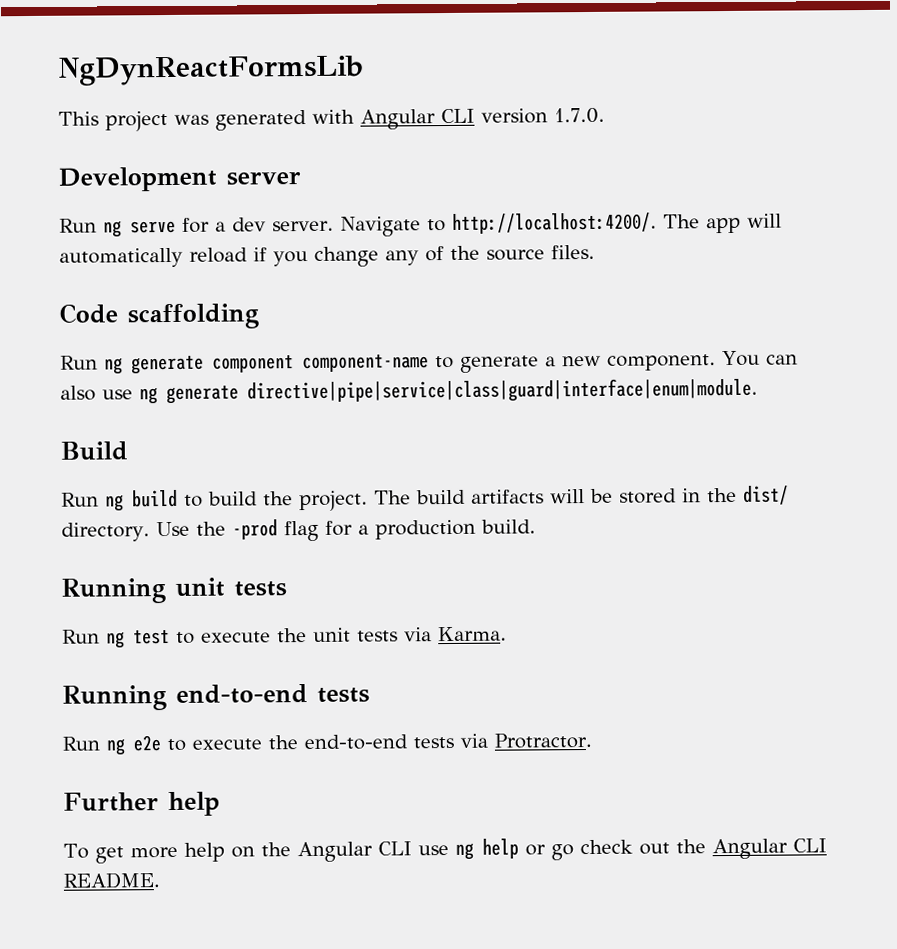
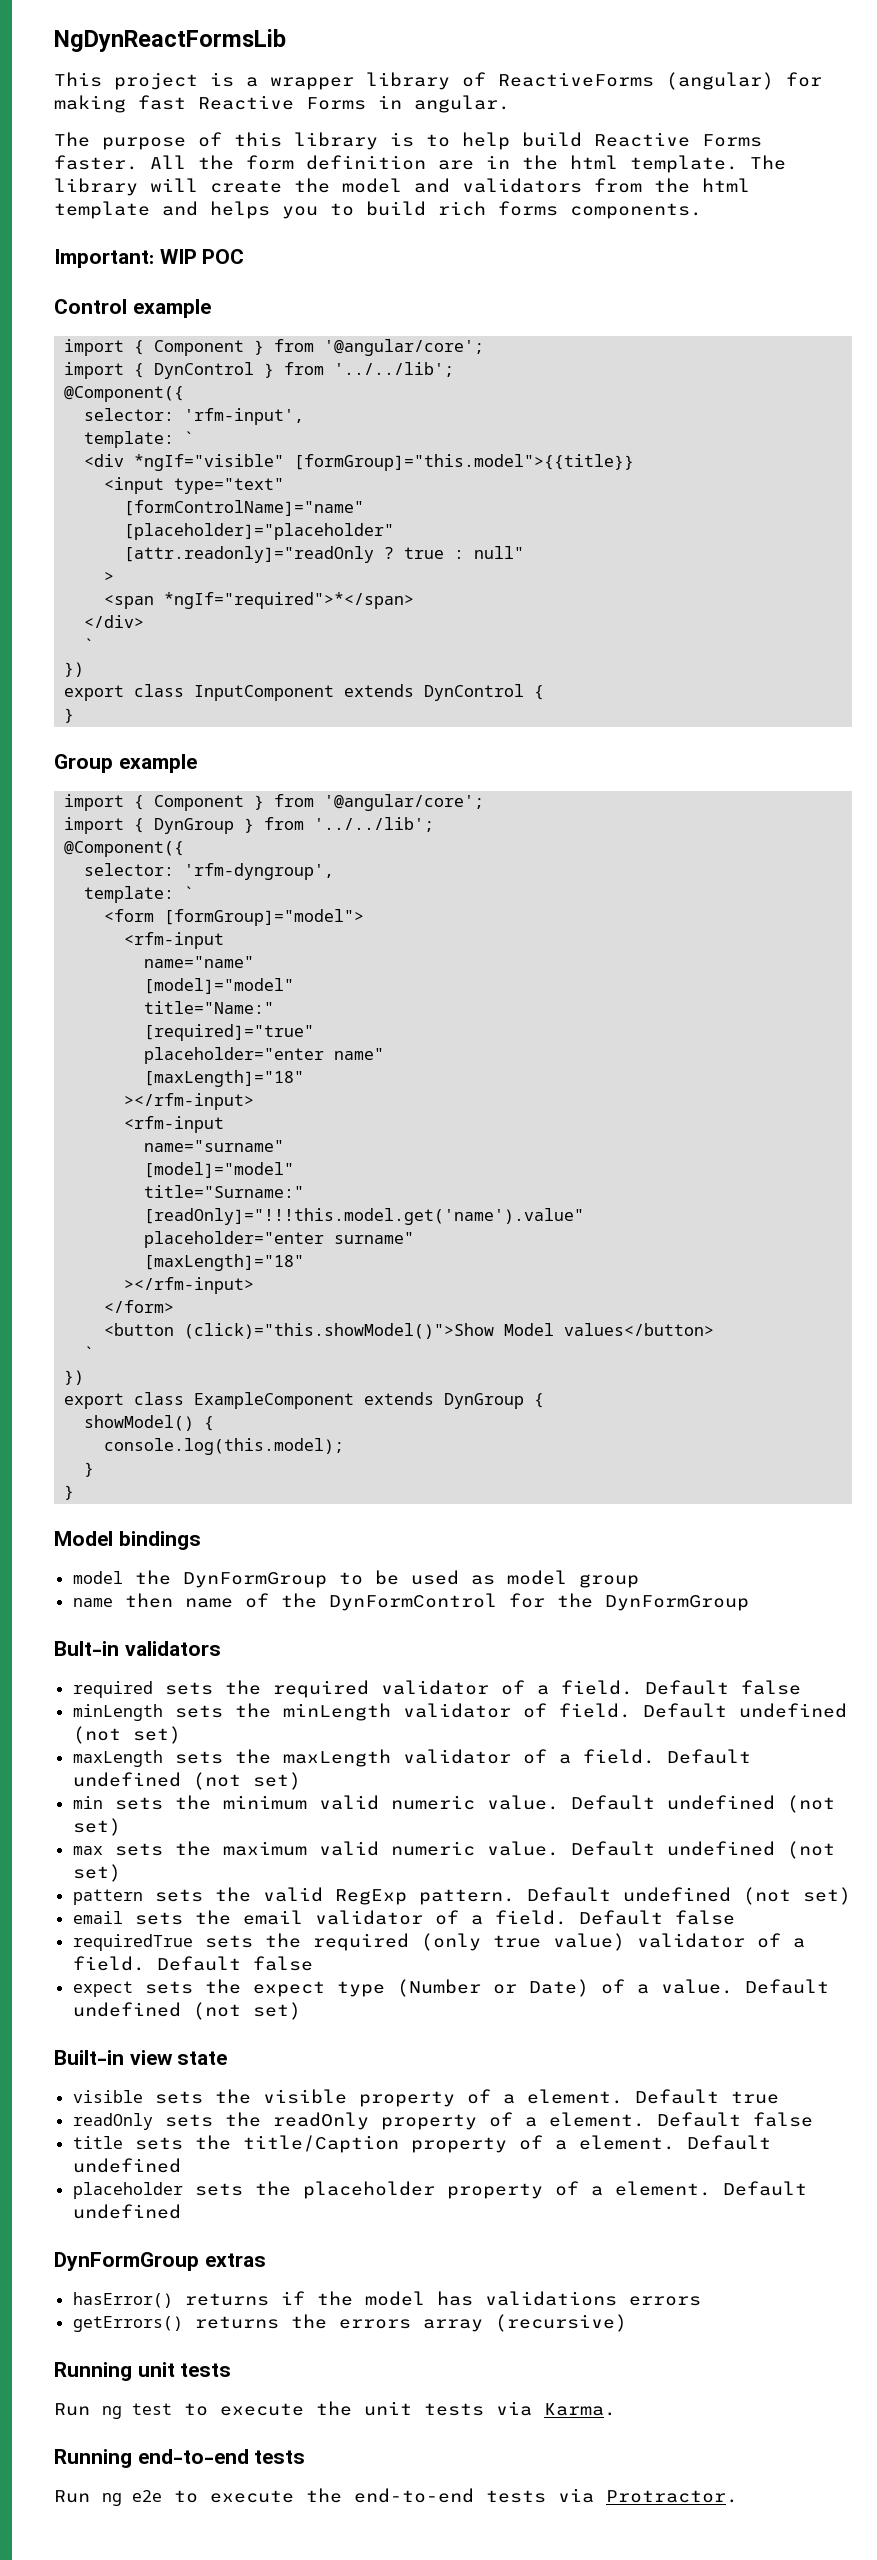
[174,107,605,131] [58,166,301,192] [59,212,782,238] [59,244,595,268] [59,303,259,330] [60,350,798,375] [60,377,758,405] [60,441,128,461] [61,485,789,512] [61,519,536,542] was generated with Angular CLI version 1.7.0. // Development server // Run ng serve for a dev server. Navigate to http://localhost:4200/. The app will automatically reload if you change any of the source files. // Code scaffolding // Run ng generate component component-name to generate a new component. You can also use ng generate directive|pipe|service|class|guard|interface|enum|module. // Build // Run ng build to build the project. The build artifacts will be stored in the dist/ directory. Use the -prod flag for a production build. -> [210,72,822,90] [54,95,510,113] [54,132,762,150] [54,155,786,173] [54,178,750,196] [54,201,702,219] [54,249,245,268] [54,299,211,318] [64,339,485,356] [64,362,455,379] [64,386,185,402] [84,408,305,425] [84,431,195,448] [84,454,635,471] [104,477,285,494] [124,500,365,516] [124,523,395,540] [124,546,525,563] [104,571,115,582] [104,592,415,609] [84,615,145,628] [84,638,95,651] [64,662,85,677] [64,684,545,701] [64,708,75,723] [54,754,197,773] [64,794,485,811] [64,817,435,834] [64,841,185,857] [84,863,335,880] [84,886,195,903] [104,909,365,926] [124,932,225,949] [144,956,255,968] [144,978,295,994] [144,1001,275,1014] [144,1024,315,1041] [144,1047,385,1064] [144,1070,305,1087] [124,1093,255,1110] [124,1116,225,1133] [144,1140,285,1152] [144,1162,295,1178] [144,1185,305,1198] [144,1208,585,1225] [144,1231,415,1248] [144,1254,305,1271] [124,1277,255,1294] [104,1300,175,1313] [104,1323,715,1339] [84,1346,95,1359] [64,1370,85,1385] [64,1392,545,1409] [84,1415,215,1431] [104,1438,345,1455] [84,1462,95,1477] [64,1485,75,1500] [54,1531,201,1550] [72,1570,639,1588] [72,1593,749,1611] [54,1641,221,1656] [72,1680,801,1698] [72,1703,847,1721] [72,1726,181,1744] [72,1749,751,1767] [72,1772,301,1790] [72,1795,835,1813] [72,1818,121,1836] [72,1841,835,1859] [72,1864,121,1882] [72,1887,851,1905] [72,1910,735,1925] [72,1933,805,1951] [72,1956,313,1971] [72,1979,829,1997] [72,2002,301,2020] [54,2050,228,2065] [72,2089,779,2107] [72,2112,813,2130] [72,2135,771,2153] [72,2158,181,2173] [72,2181,807,2199] [72,2204,181,2219] [54,2252,266,2271] [72,2291,701,2308] [72,2314,627,2332] is a wrapper library of ReactiveForms (angular) for making fast Reactive Forms in angular. // The purpose of this library is to help build Reactive Forms faster. All the form definition are in the html template. The library will create the model and validators from the html template and helps you to build rich forms components. // Important: WIP POC // Control example // import { Component } from '@angular/core'; // import { DynControl } from '../../lib'; // @Component({ // selector: 'rfm-input', // template: ` // <div *ngIf="visible" [formGroup]="this.model">{{title}} // <input type="text" // [formControlName]="name" // [placeholder]="placeholder" // [attr.readonly]="readOnly ? true : null" // > // <span *ngIf="required">*</span> // </div> // ` // }) // export class InputComponent extends DynControl { // } // Group example // import { Component } from '@angular/core'; // import { DynGroup } from '../../lib'; // @Component({ // selector: 'rfm-dyngroup', // template: ` // <form [formGroup]="model"> // <rfm-input // name="name" // [model]="model" // title="Name:" // [required]="true" // placeholder="enter name" // [maxLength]="18" // ></rfm-input> // <rfm-input // name="surname" // [model]="model" // title="Surname:" // [readOnly]="!!!this.model.get('name').value" // placeholder="enter surname" // [maxLength]="18" // ></rfm-input> // </form> // <button (click)="this.showModel()">Show Model values</button> // ` // }) // export class ExampleComponent extends DynGroup { // showModel() { // console.log(this.model); // } // } // Model bindings // model the DynFormGroup to be used as model group // name then name of the DynFormControl for the DynFormGroup // Bult-in validators // required sets the required validator of a field. Default false // minLength sets the minLength validator of field. Default undefined (not set) // maxLength sets the maxLength validator of a field. Default undefined (not set) // min sets the minimum valid numeric value. Default undefined (not set) // max sets the maximum valid numeric value. Default undefined (not set) // pattern sets the valid RegExp pattern. Default undefined (not set) // email sets the email validator of a field. Default false // requiredTrue sets the required (only true value) validator of a field. Default false // expect sets the expect type (Number or Date) of a value. Default undefined (not set) // Built-in view state // visible sets the visible property of a element. Default true // readOnly sets the readOnly property of a element. Default false // title sets the title/Caption property of a element. Default undefined // placeholder sets the placeholder property of a element. Default undefined // DynFormGroup extras // hasError() returns if the model has validations errors // getErrors() returns the errors array (recursive)
[63,791,220,817] [63,838,827,864] [63,872,160,889] // Further help // To get more help on the Angular CLI use ng help or go check out the Angular CLI README. -> (738, 2496) none

